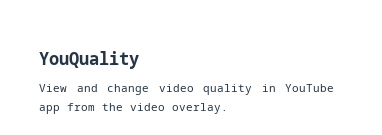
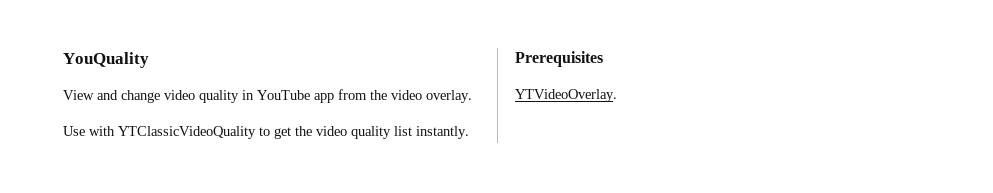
(228, 108) none -> [63,126,469,139] [515,51,603,67] [515,89,617,102] // Use with YTClassicVideoQuality to get the video quality list instantly. // Prerequisites // YTVideoOverlay.

